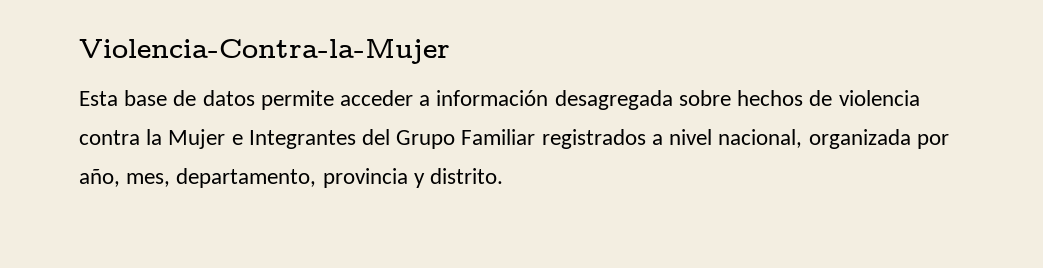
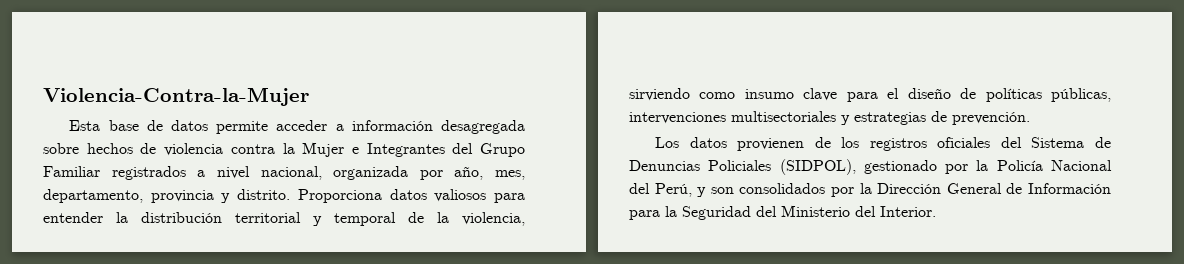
(504, 176) none -> [297,189,525,203] [43,212,525,226] [629,88,1111,102] [629,111,1030,125] [655,137,1111,151] [629,159,1112,175] [629,183,1111,197] [629,205,936,220] Proporciona datos valiosos para entender la distribución territorial y temporal de la violencia, sirviendo como insumo clave para el diseño de políticas públicas, intervenciones multisectoriales y estrategias de prevención. // Los datos provienen de los registros oficiales del Sistema de Denuncias Policiales (SIDPOL), gestionado por la Policía Nacional del Perú, y son consolidados por la Dirección General de Información para la Seguridad del Ministerio del Interior.

